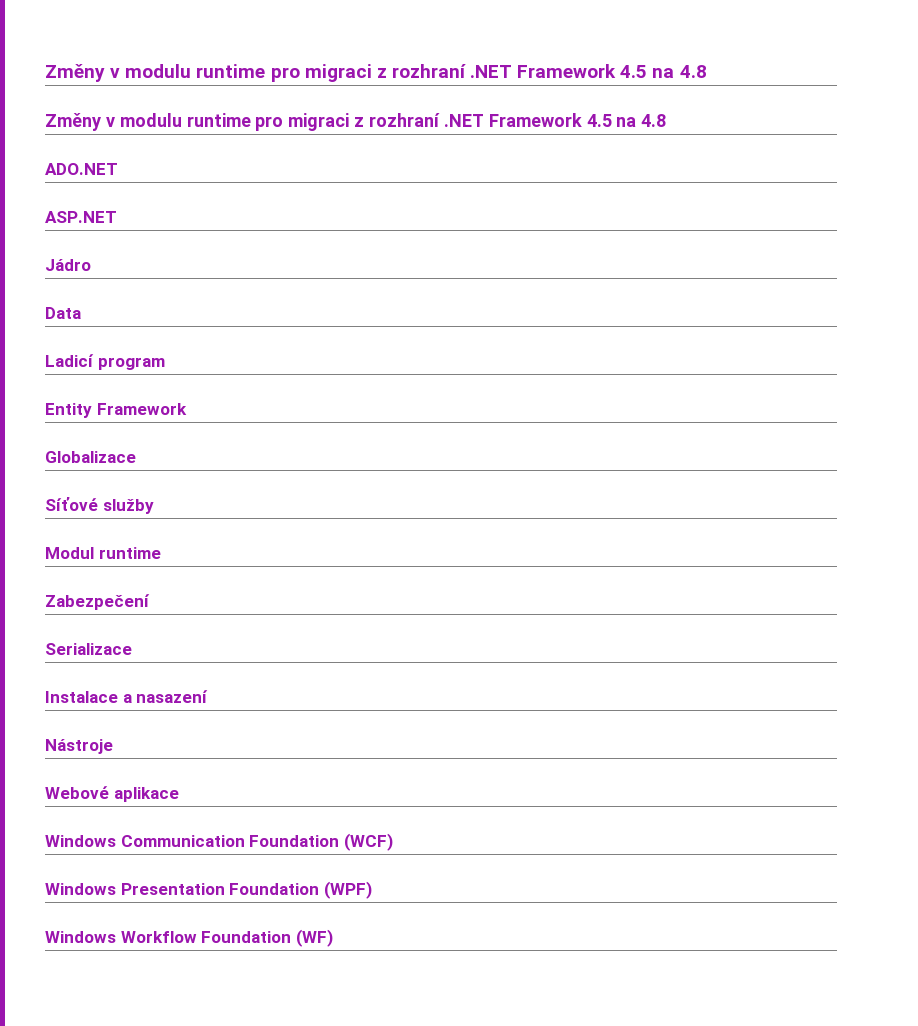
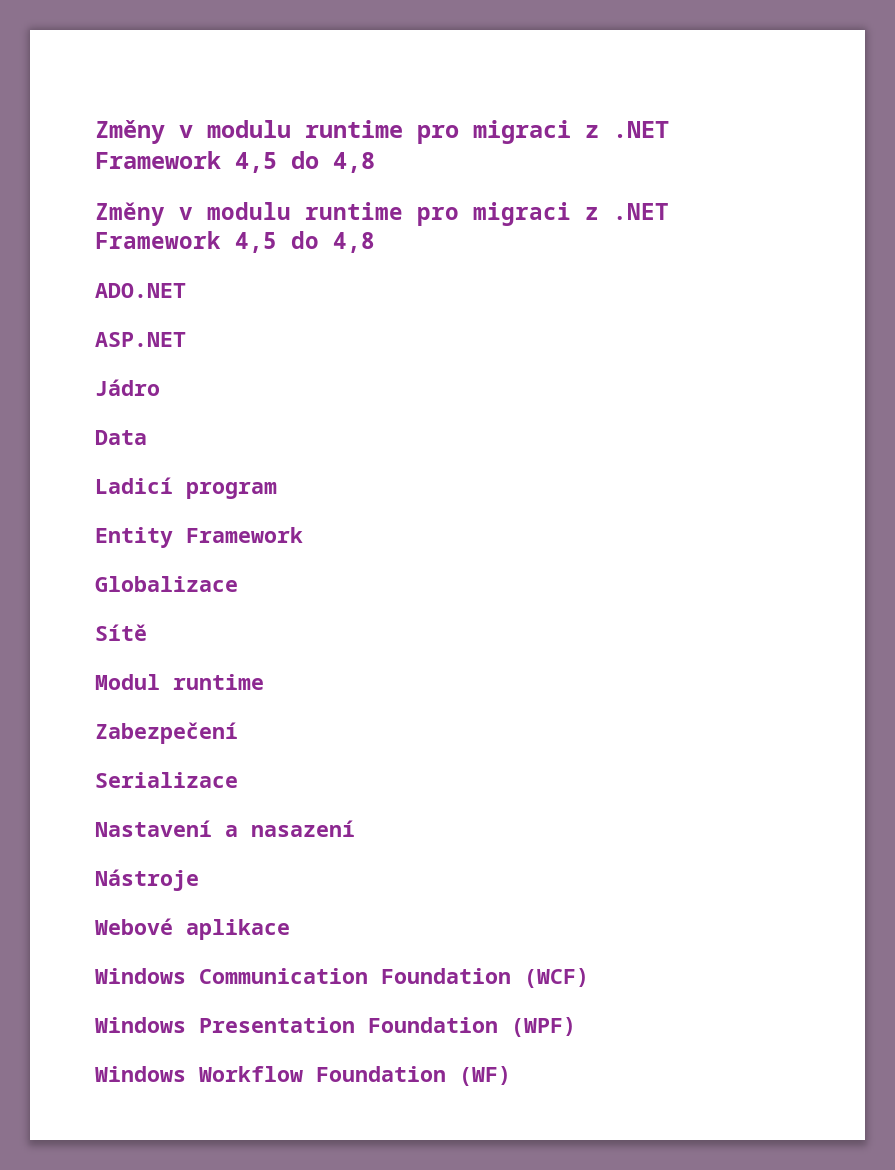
[45,64,707,82] [45,113,667,131] Změny v modulu runtime pro migraci z rozhraní .NET Framework 4.5 na 4.8 // Změny v modulu runtime pro migraci z rozhraní .NET Framework 4.5 na 4.8 -> [95,120,669,144] [95,151,375,173] [95,202,669,226] [95,231,375,253] Změny v modulu runtime pro migraci z .NET Framework 4,5 do 4,8 // Změny v modulu runtime pro migraci z .NET Framework 4,5 do 4,8
[45,497,154,514] Síťové služby -> [95,624,147,641] Sítě
[45,691,118,703] Instalace -> [95,820,212,837] Nastavení

